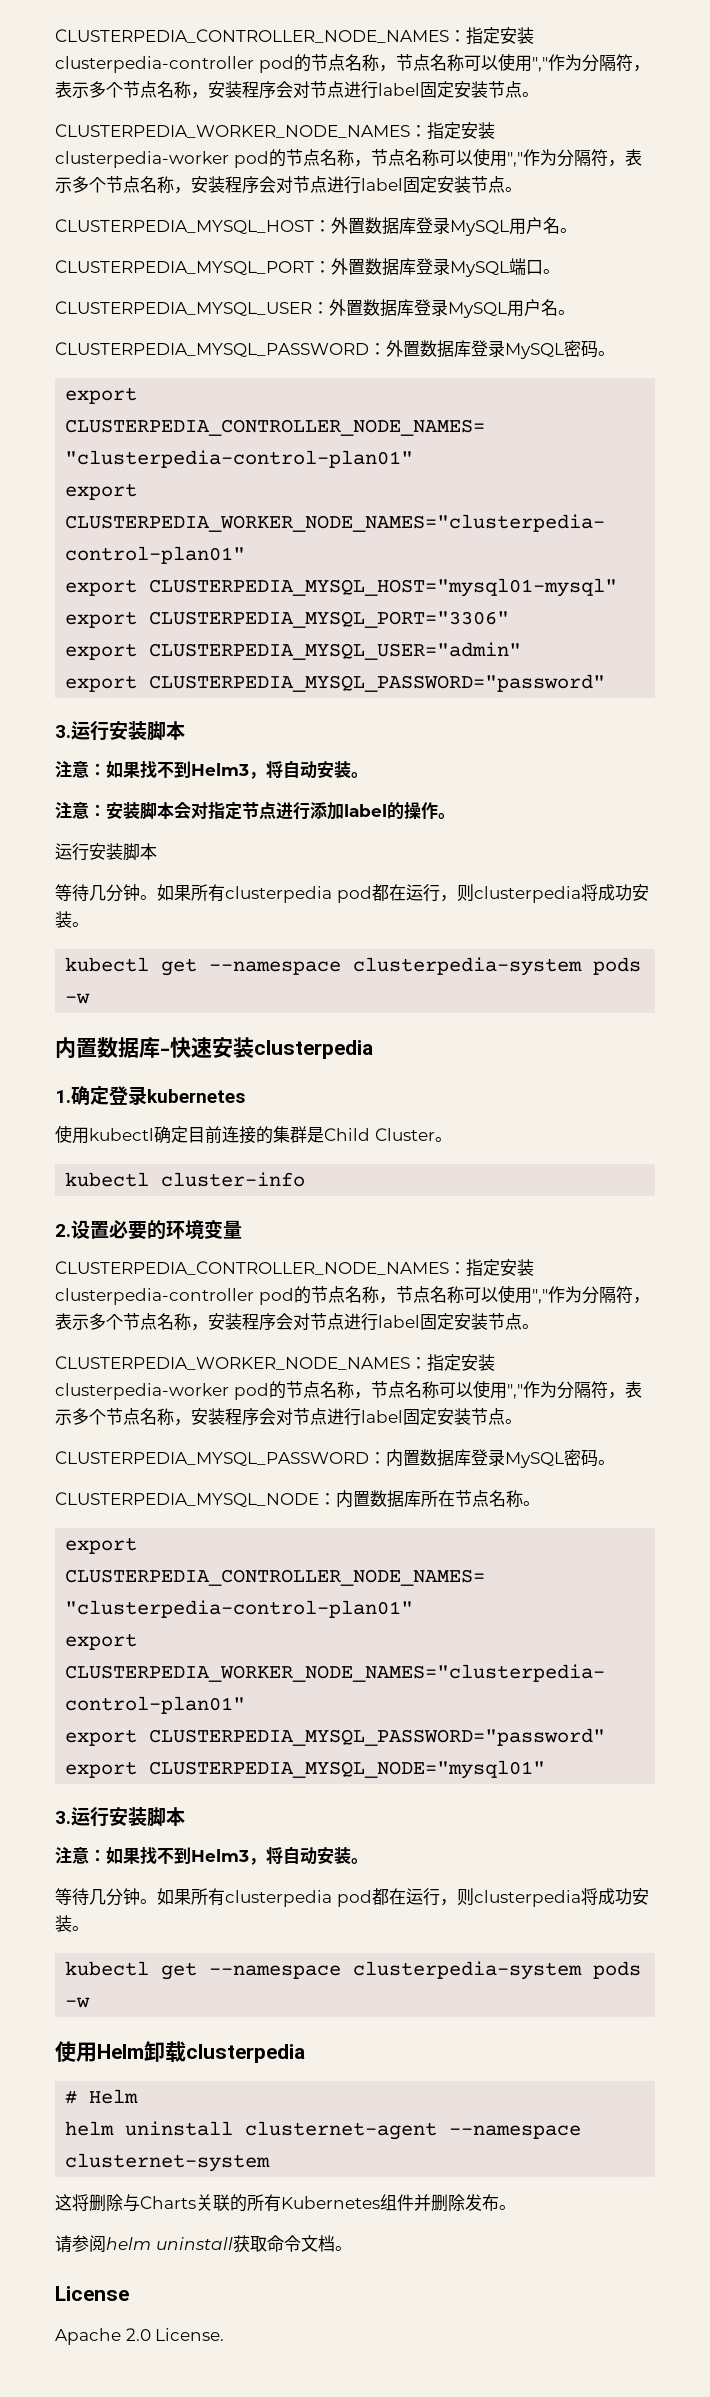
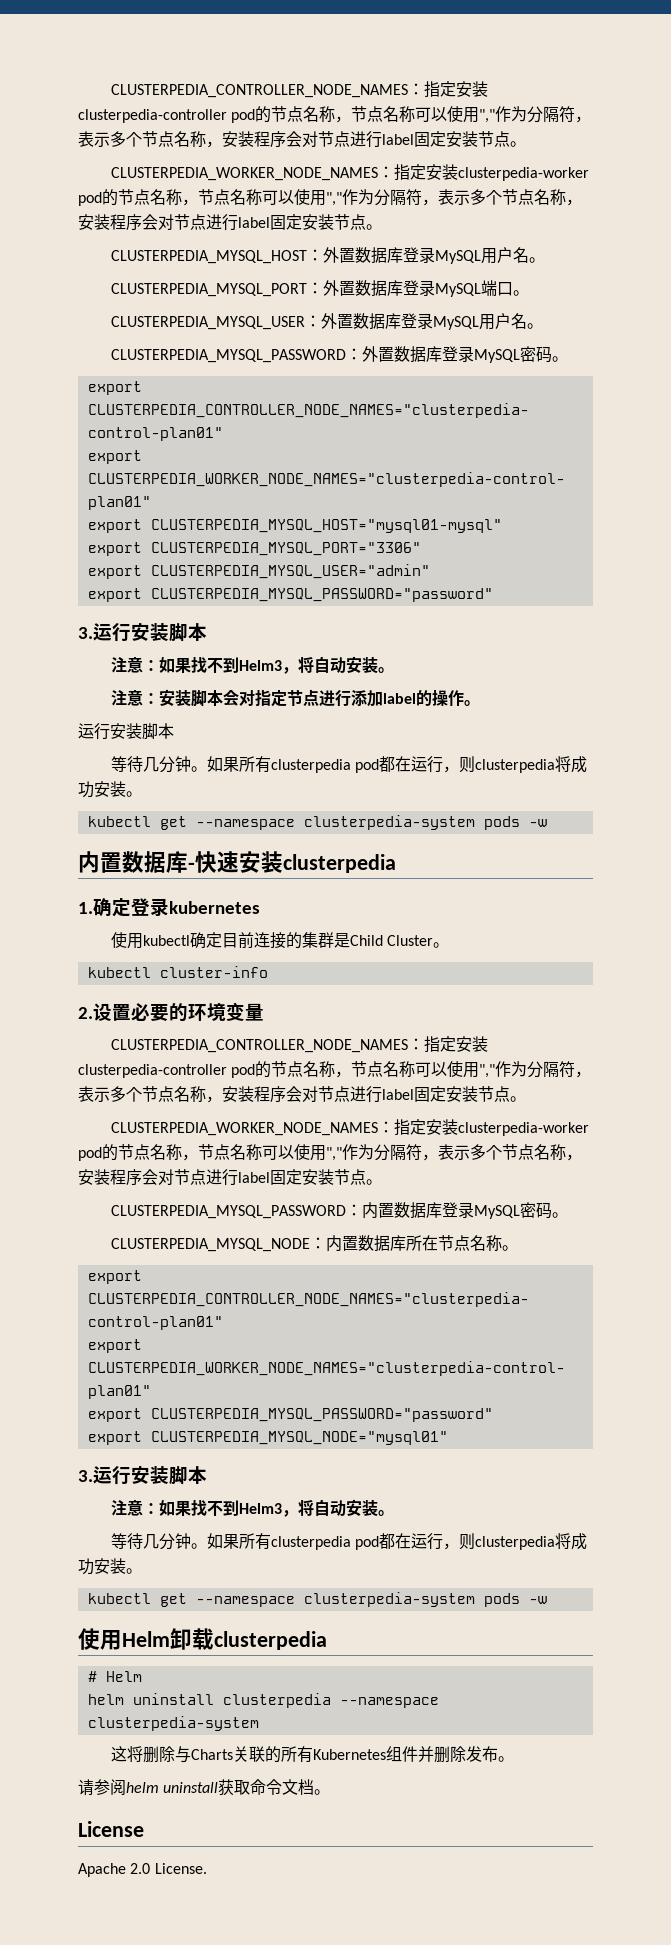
[245,2121,582,2140] [65,2153,271,2172] clusternet-agent --namespace clusternet-system -> [222,1693,439,1708] [87,1716,259,1731] clusterpedia --namespace clusterpedia-system

